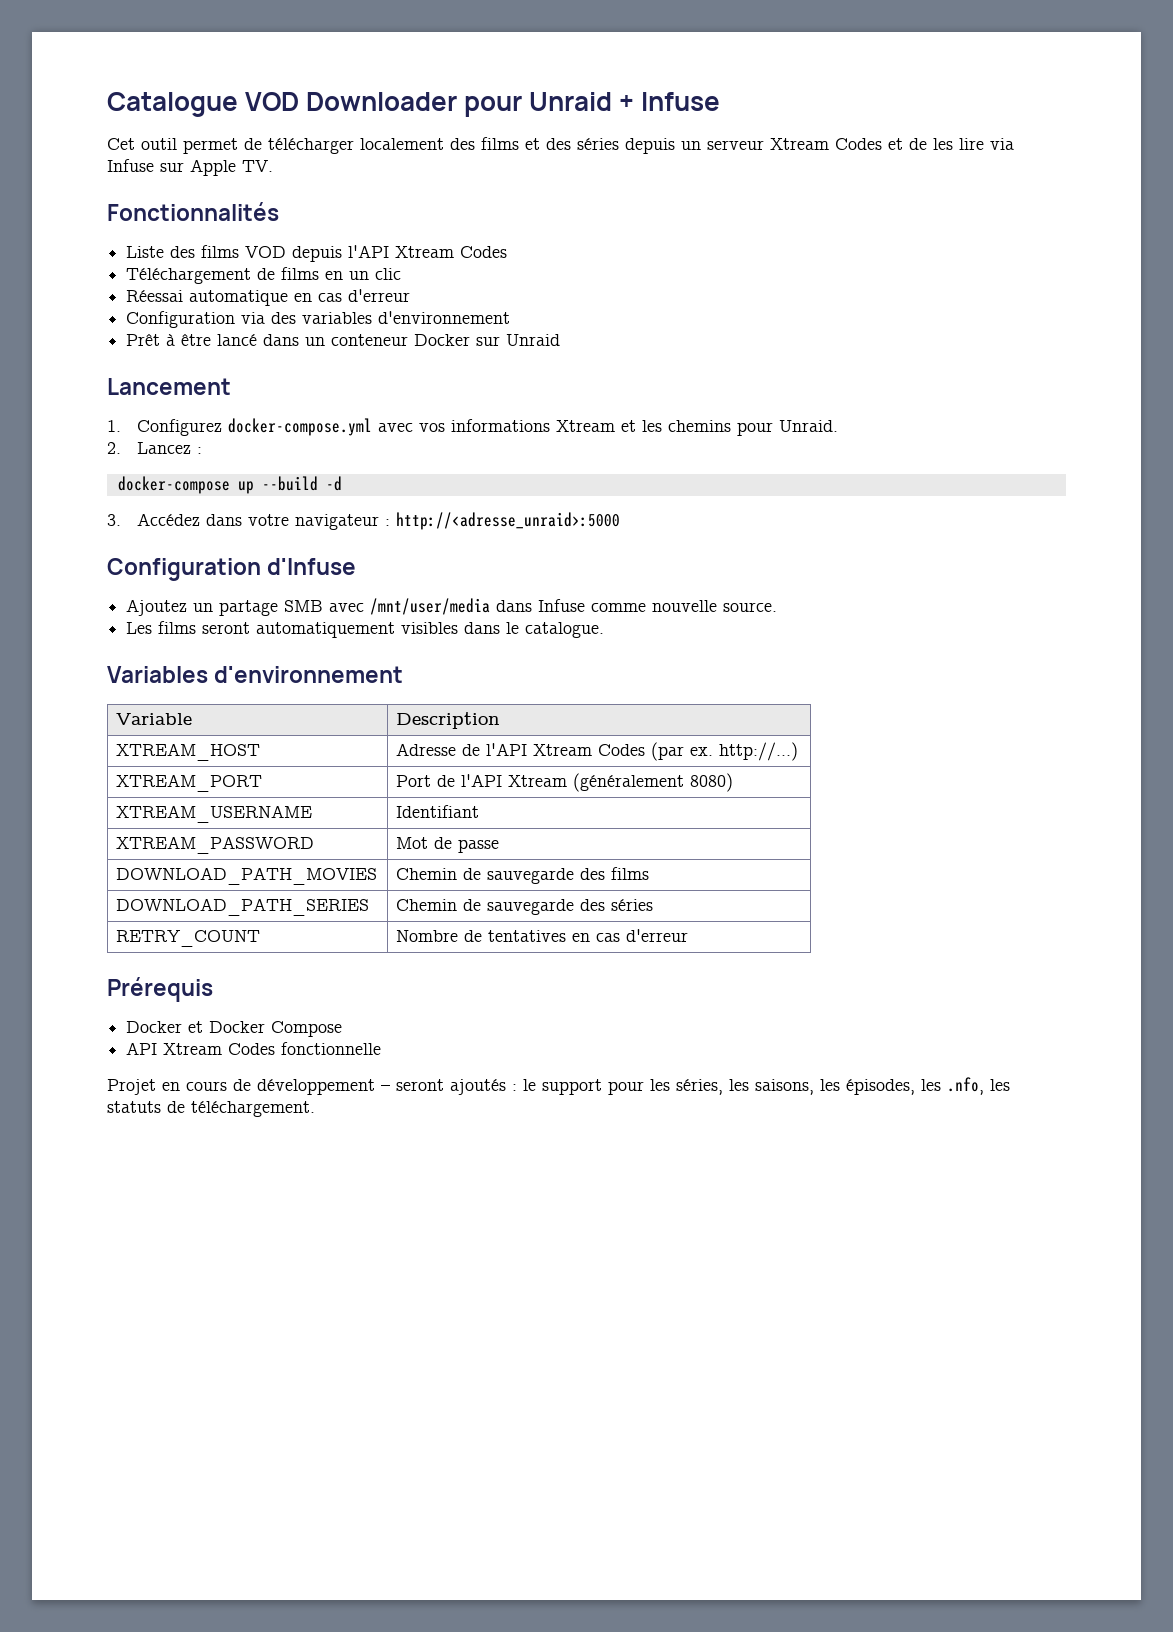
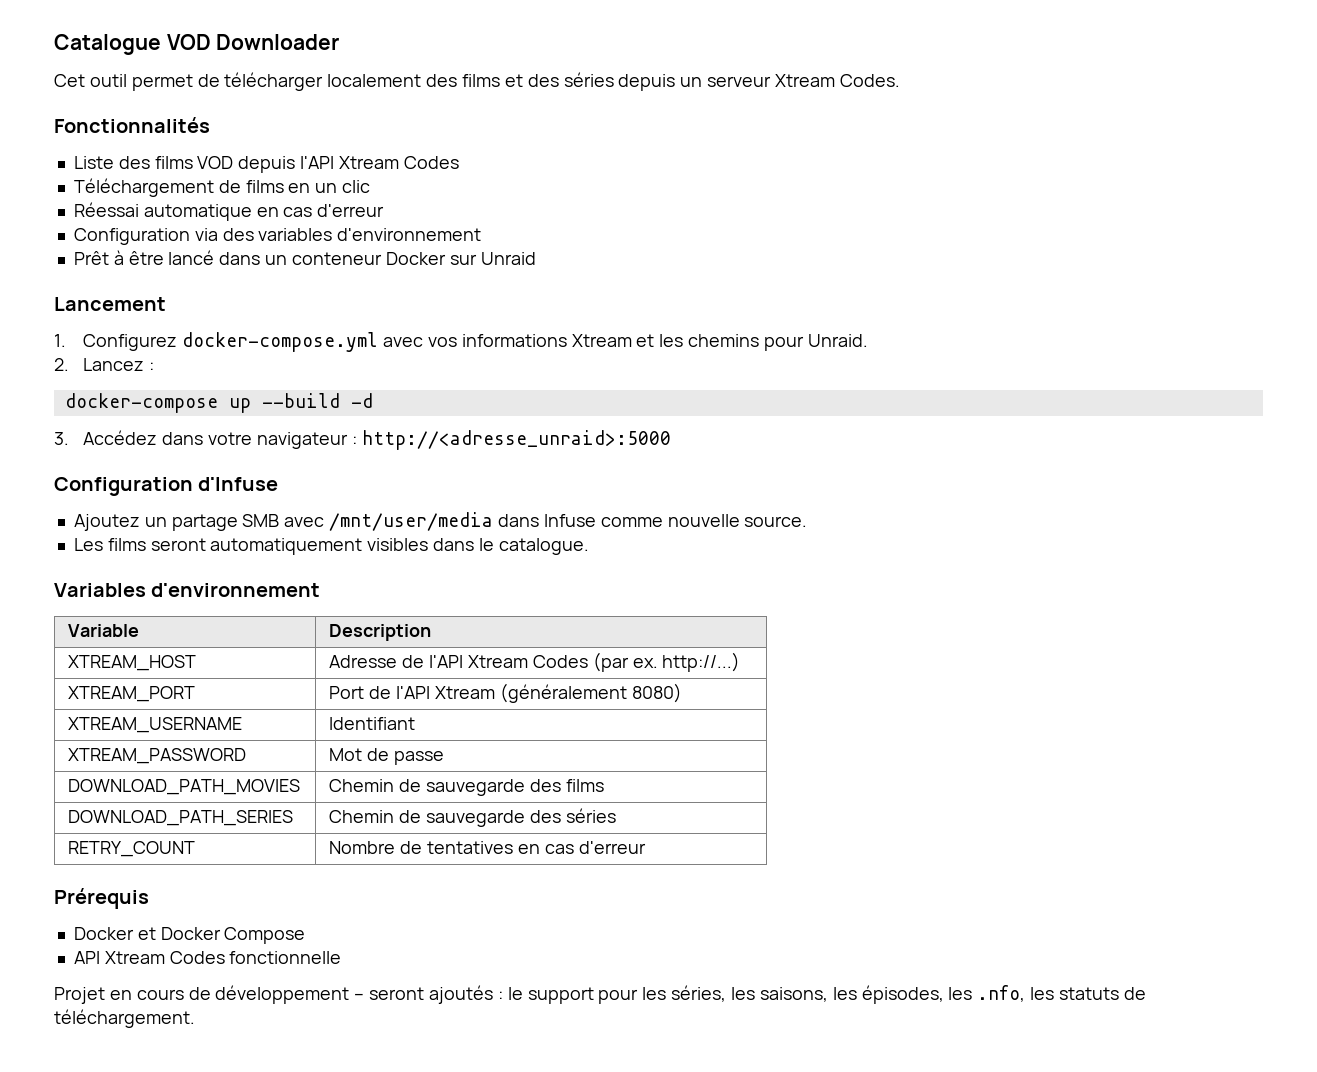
[464,92,721,117] pour Unraid + Infuse -> (340, 42) none
[835,138,1014,150] [107,159,273,176] Codes et de les lire via Infuse sur Apple TV. -> [839,74,900,87] Codes.

